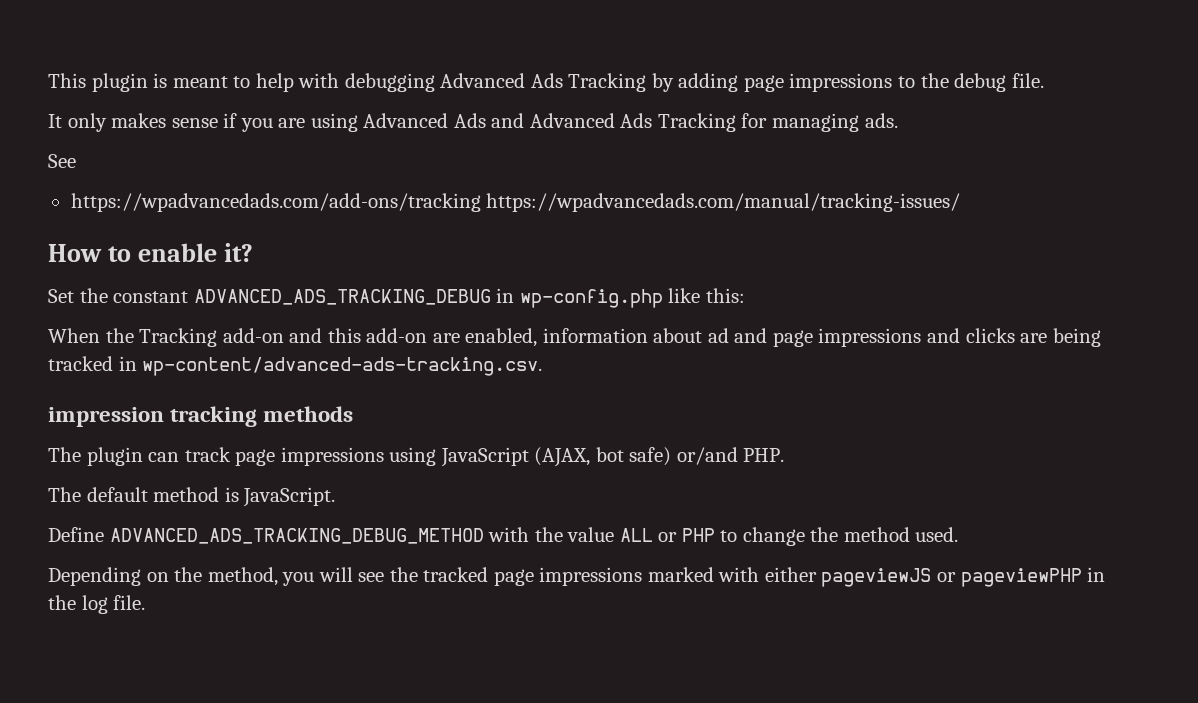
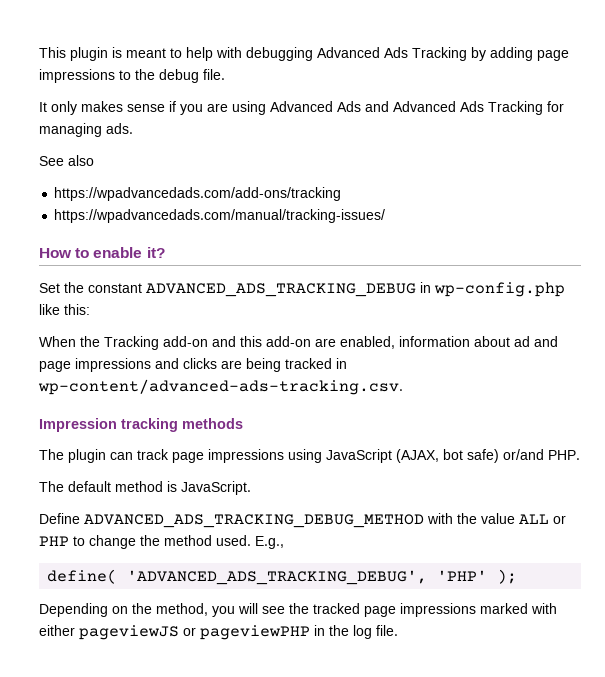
(76, 161) none -> [68,155,94,166] also
(481, 202) none -> (342, 194) //
[48,407,164,427] impression -> [39,418,117,432] Impression
(959, 534) none -> [255,536,284,549] [47,569,518,585] E.g., // define( 'ADVANCED_ADS_TRACKING_DEBUG', 'PHP' );

